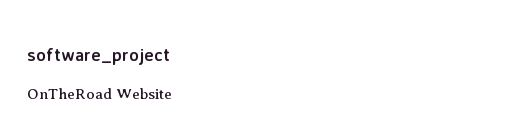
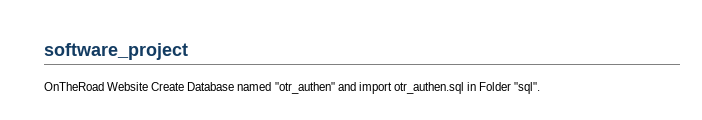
(173, 93) none -> [151,82,541,94] Create Database named "otr_authen" and import otr_authen.sql in Folder "sql".

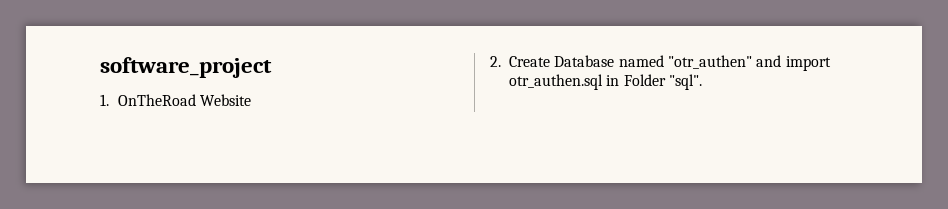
(188, 51) none -> [100,94,109,106] 1.
(149, 86) none -> [490,56,501,67] // 2.

